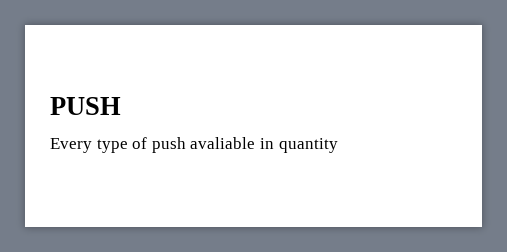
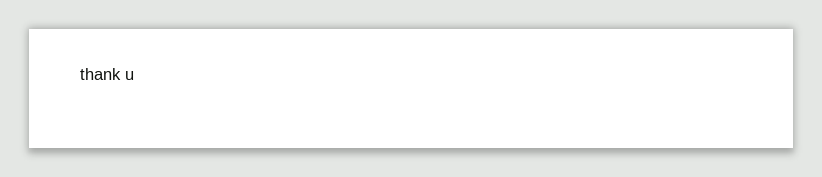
[50,97,121,115] [50,137,338,153] PUSH // Every type of push avaliable in quantity -> [80,68,134,80] thank u

